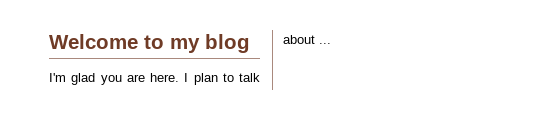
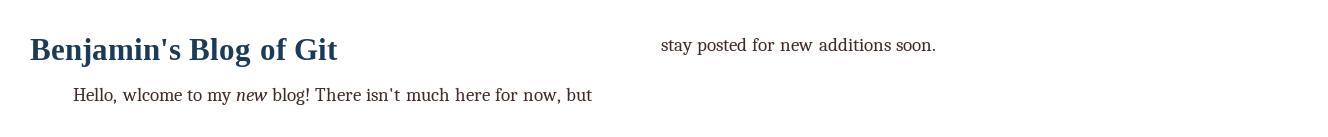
[49,34,250,53] [49,73,260,85] [283,35,331,44] Welcome to my blog // I'm glad you are here. I plan to talk about ... -> [30,38,339,67] [73,87,594,105] [661,37,936,55] Benjamin's Blog of Git // Hello, wlcome to my new blog! There isn't much here for now, but stay posted for new additions soon.

